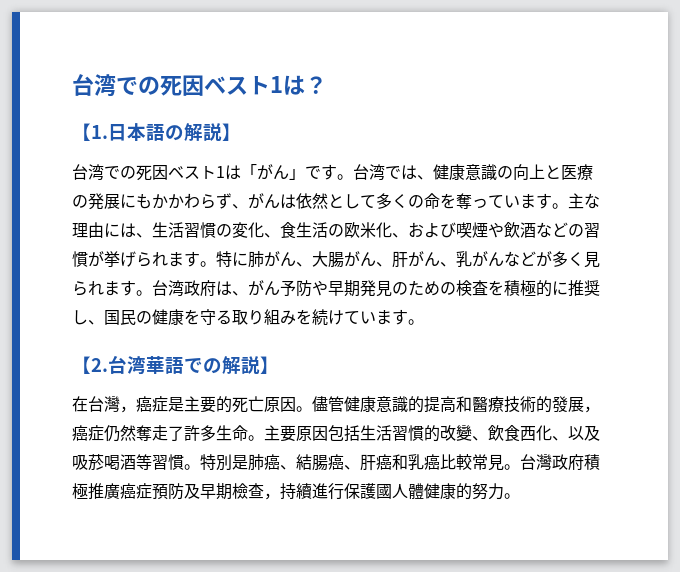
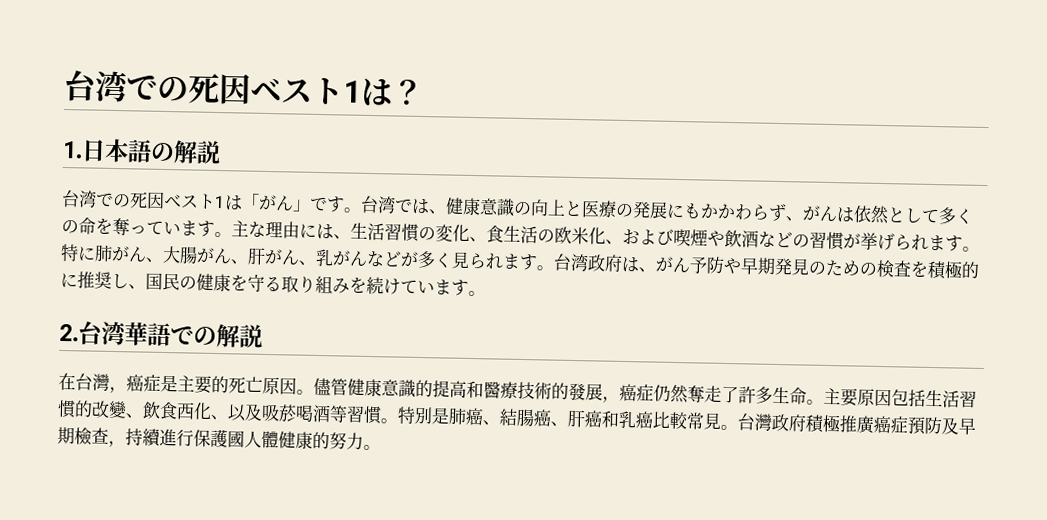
[72,123,91,141] 【 -> (424, 92) none
[222,123,241,141] 】 -> (221, 152) none
[72,356,91,374] 【 -> (486, 293) none
[260,356,279,374] 】 -> (263, 336) none

